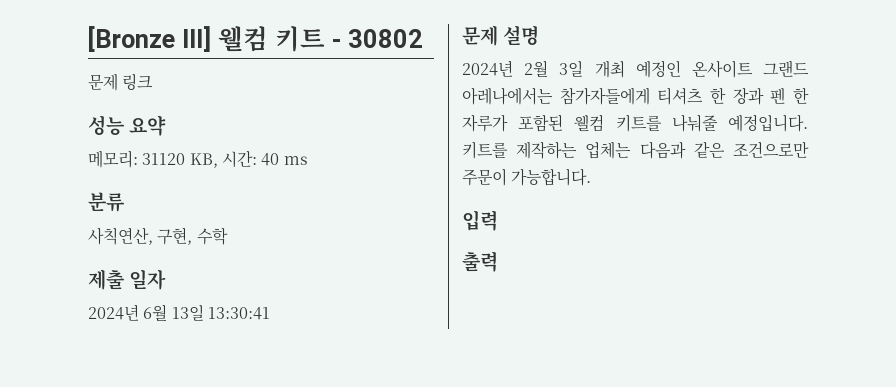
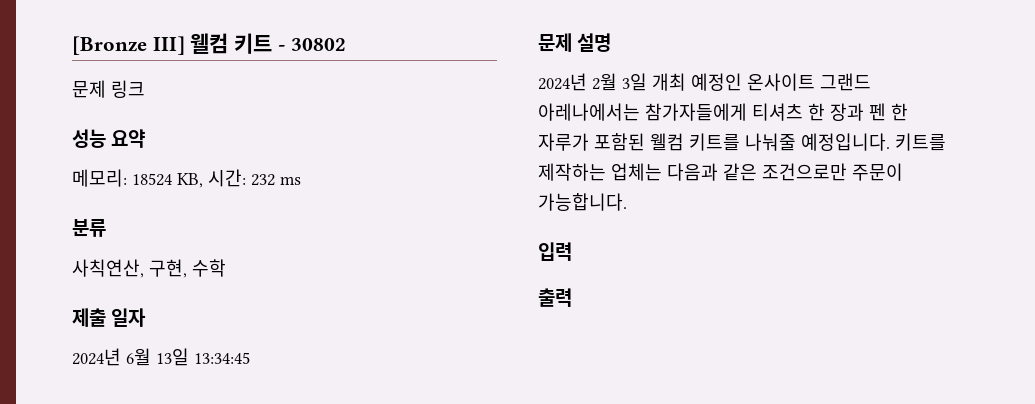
[142,153,186,165] 31120 -> [132,173,172,186] 18524
[261,153,280,166] 40 -> [251,174,275,186] 232
[207,307,270,320] 13:30:41 -> [194,352,250,364] 13:34:45

